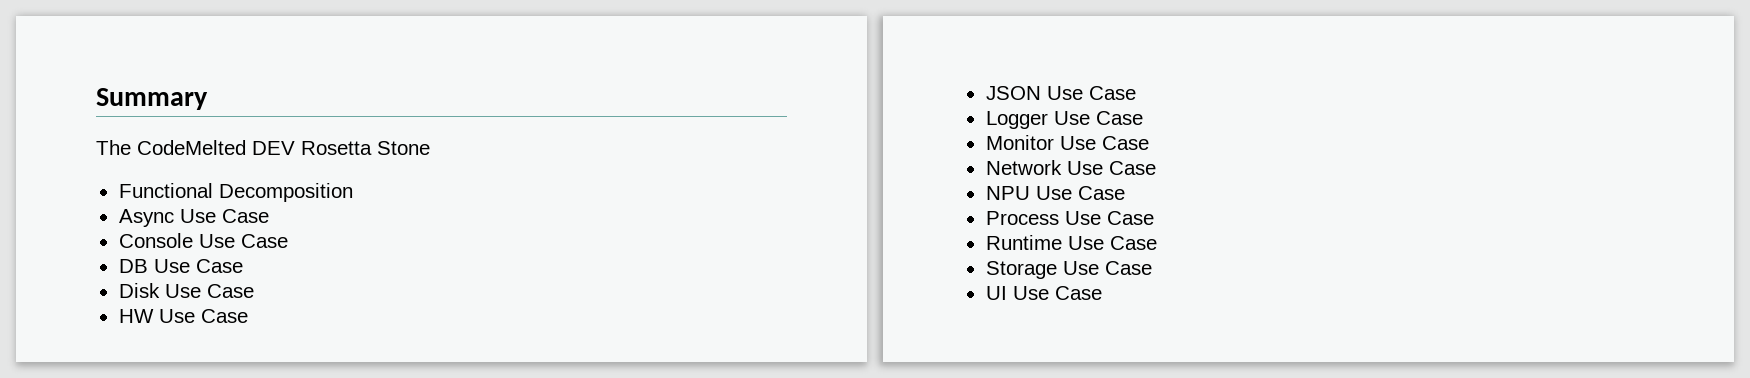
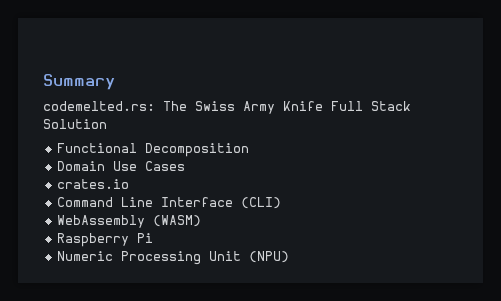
[96,140,430,155] [118,183,353,202] [118,209,269,227] [118,233,288,248] [118,259,243,273] [118,283,254,298] [118,309,248,323] [985,86,1136,100] [985,111,1143,129] [985,135,1149,150] [985,160,1156,175] [985,186,1125,200] [985,211,1154,225] [985,235,1157,250] [985,261,1152,279] [985,286,1102,300] The CodeMelted DEV Rosetta Stone // Functional Decomposition // Async Use Case // Console Use Case // DB Use Case // Disk Use Case // HW Use Case // JSON Use Case // Logger Use Case // Monitor Use Case // Network Use Case // NPU Use Case // Process Use Case // Runtime Use Case // Storage Use Case // UI Use Case -> [43,101,411,114] [43,119,107,129] [57,143,250,157] [57,161,186,171] [57,179,130,189] [57,197,282,209] [57,215,202,228] [57,233,154,247] [57,251,290,265] codemelted.rs: The Swiss Army Knife Full Stack Solution // Functional Decomposition // Domain Use Cases // crates.io // Command Line Interface (CLI) // WebAssembly (WASM) // Raspberry Pi // Numeric Processing Unit (NPU)

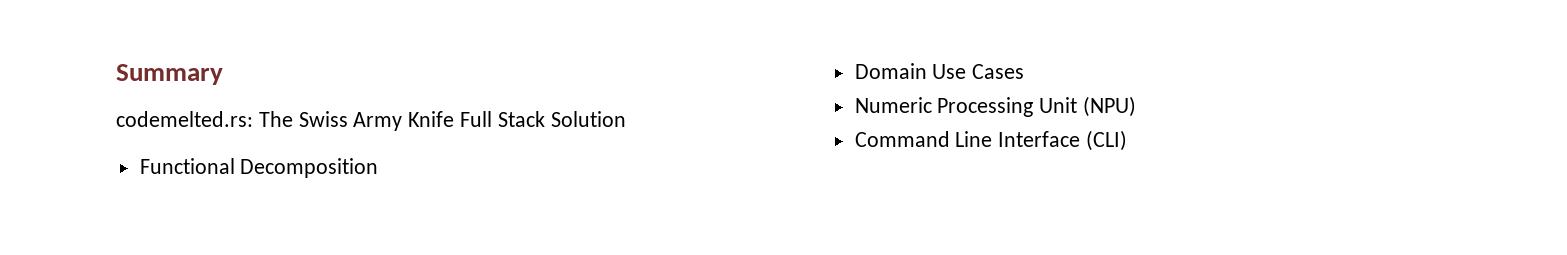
[57,179,130,189] crates.io -> [854,96,1137,117] Numeric Processing Unit (NPU)
[57,215,202,228] [57,233,154,247] [57,251,290,265] // WebAssembly (WASM) // Raspberry Pi // Numeric Processing Unit (NPU) -> (1128, 140) none

